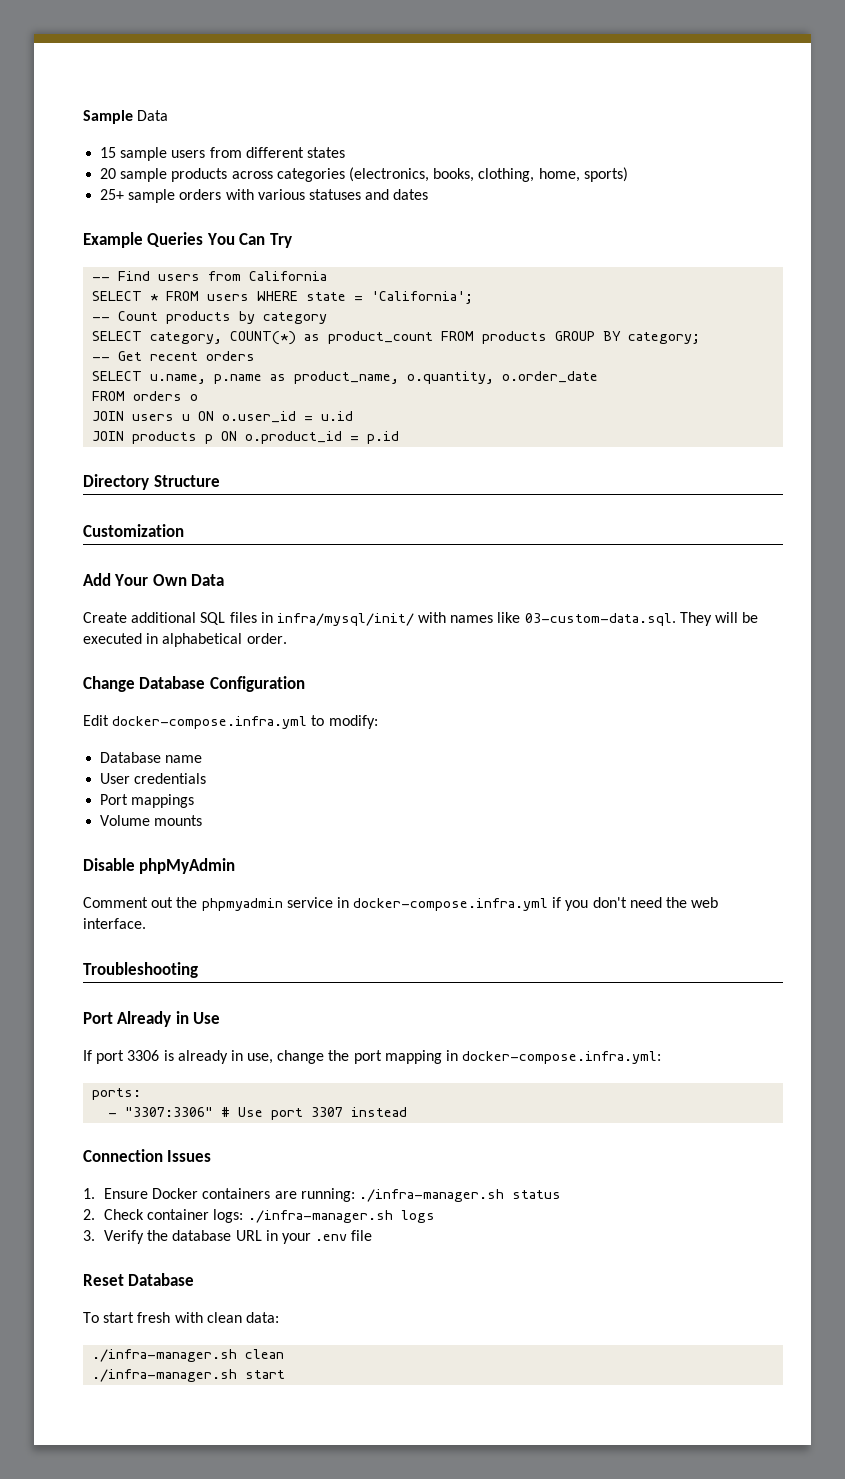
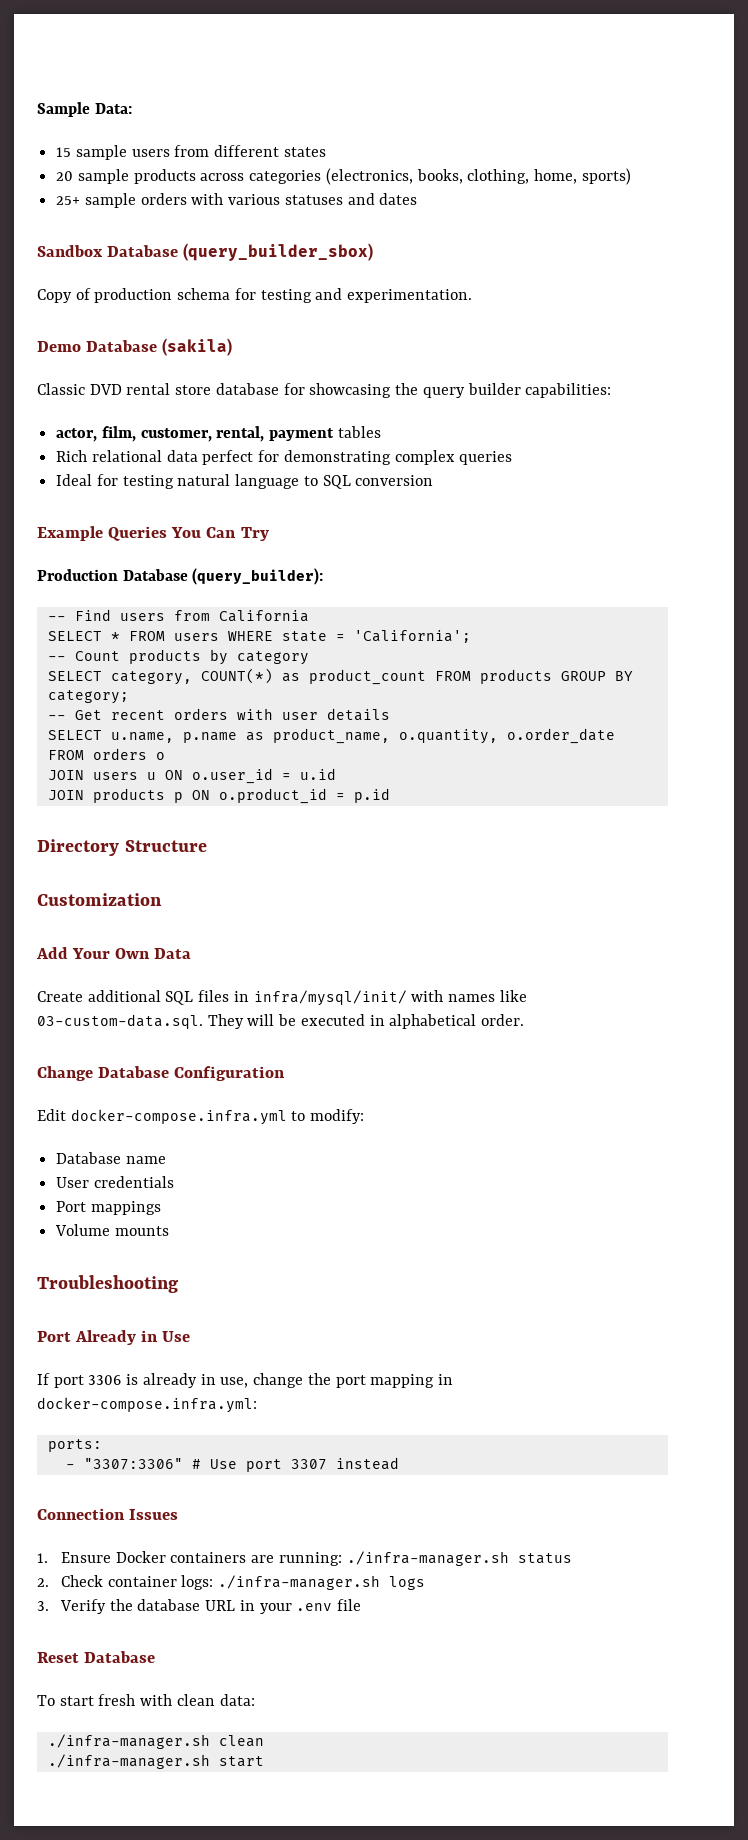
[137,110,169,121] Data -> [94,103,132,114] Data:
(429, 194) none -> [37,243,374,261] [37,288,473,303] [37,338,233,356] [37,383,612,398] [56,426,381,442] [56,450,513,465] [56,474,434,489] // Sandbox Database (query_builder_sbox) // Copy of production schema for testing and experimentation. // Demo Database (sakila) // Classic DVD rental store database for showcasing the query builder capabilities: // actor, film, customer, rental, payment tables // Rich relational data perfect for demonstrating complex queries // Ideal for testing natural language to SQL conversion
(292, 240) none -> [37,568,324,585] // Production Database (query_builder):
(256, 356) none -> [236,708,390,721] with user details
[83,858,236,874] [83,897,719,911] [83,918,146,929] // Disable phpMyAdmin // Comment out the phpmyadmin service in docker-compose.infra.yml if you don't need the web interface. -> (169, 1231) none

